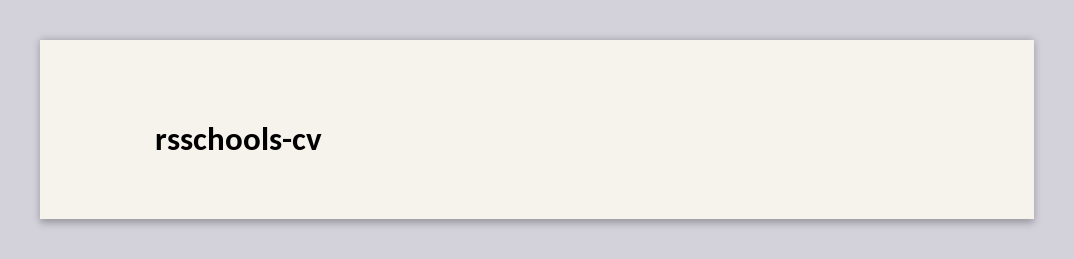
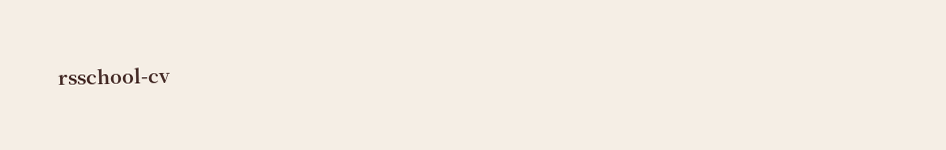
[155,127,322,150] rsschools-cv -> [57,66,171,85] rsschool-cv

